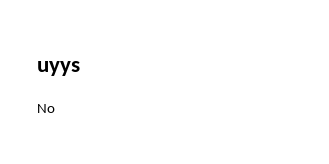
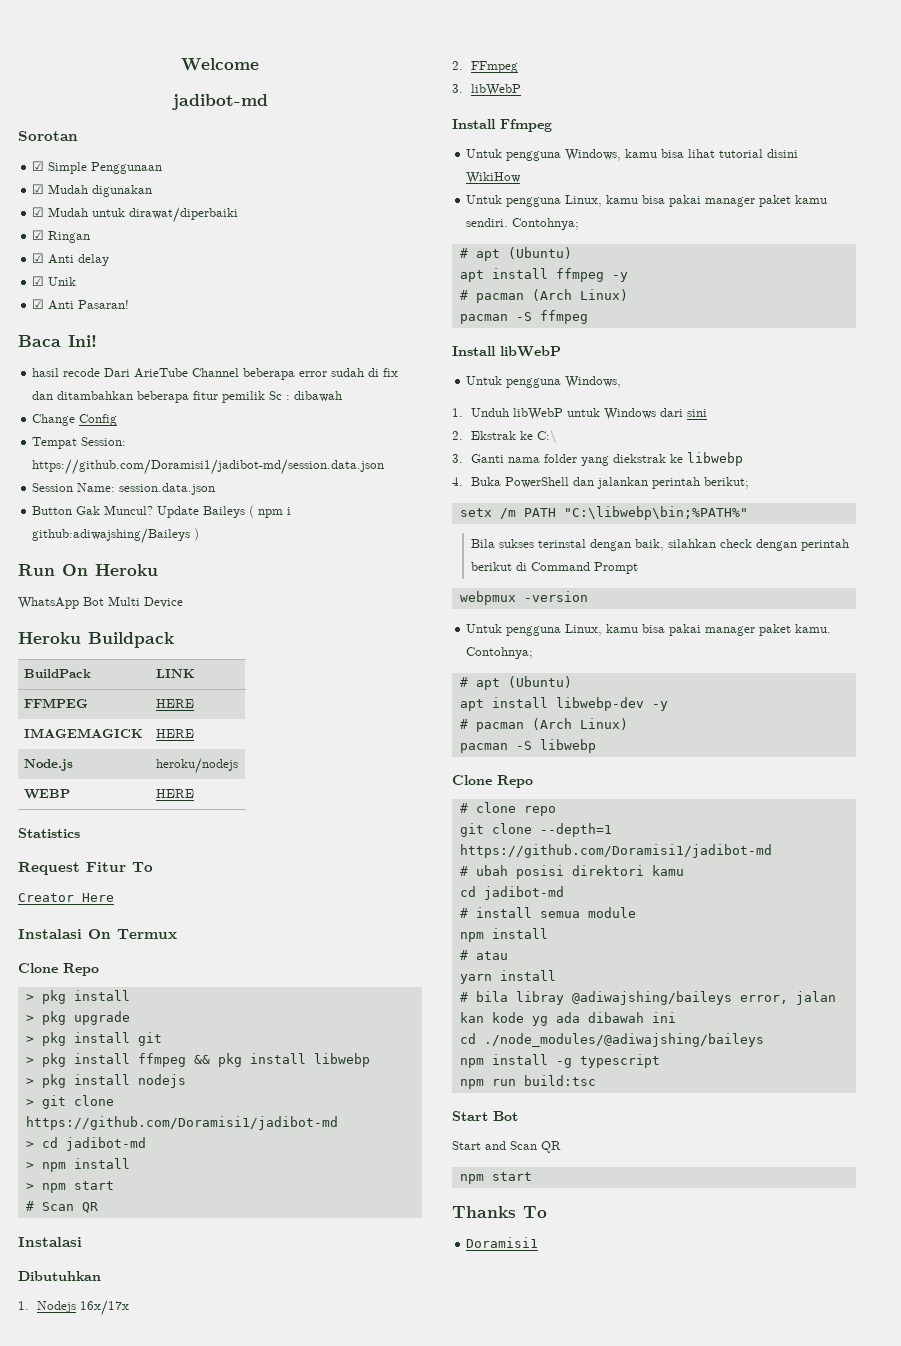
[37,61,80,76] [37,104,55,113] uyys // No -> [181,58,259,71] [171,94,268,110] [18,131,78,141] [32,161,163,174] [32,184,153,197] [32,207,239,223] [32,230,91,243] [32,253,110,266] [32,276,77,286] [32,299,130,310] [18,335,97,347] [32,368,399,380] [32,391,343,403] [32,414,118,426] [32,437,127,449] [32,459,385,475] [32,483,216,495] [32,505,292,518] [32,528,200,544] [18,564,158,576] [18,596,183,609] [18,632,174,648] [24,669,92,678] [156,669,196,678] [24,698,89,708] [156,699,195,708] [24,728,144,738] [156,729,195,738] [24,759,74,771] [156,758,239,774] [24,789,71,799] [156,789,195,798] [18,828,80,838] [18,862,153,875] [18,893,114,902] [18,929,177,939] [18,963,99,976] [25,990,130,1004] [25,1011,130,1025] [25,1032,162,1046] [25,1053,370,1067] [25,1074,186,1088] [25,1095,114,1109] [25,1116,338,1130] [25,1137,146,1151] [25,1158,130,1172] [25,1181,114,1193] [25,1201,98,1213] [18,1237,82,1247] [18,1271,101,1281] [18,1300,130,1316] [452,61,519,73] [452,84,522,96] [452,119,552,132] [466,149,799,161] [466,172,522,184] [466,195,828,207] [466,218,580,230] [459,247,572,261] [459,268,628,282] [459,289,628,303] [459,310,588,324] [452,346,561,357] [466,376,622,388] [452,408,708,420] [452,430,558,444] [452,452,744,466] [452,477,750,489] [459,506,748,520] [471,539,850,551] [471,562,639,574] [459,591,588,605] [466,624,832,636] [466,647,534,659] [459,676,572,690] [459,697,668,711] [459,718,628,732] [459,739,596,753] [452,775,533,788] [459,802,556,816] [459,823,612,837] [459,844,772,858] [459,865,684,879] [459,886,564,900] [459,907,636,918] [459,928,548,942] [459,950,508,960] [459,970,556,984] [459,991,836,1005] [459,1012,676,1026] [459,1033,764,1047] [459,1054,660,1068] [459,1075,596,1089] [452,1111,518,1121] [452,1141,561,1153] [459,1172,532,1184] [452,1206,547,1218] [466,1237,539,1248] Welcome // jadibot-md // Sorotan // ☑ Simple Penggunaan // ☑ Mudah digunakan // ☑ Mudah untuk dirawat/diperbaiki // ☑ Ringan // ☑ Anti delay // ☑ Unik // ☑ Anti Pasaran! // Baca Ini! // hasil recode Dari ArieTube Channel beberapa error sudah di fix dan ditambahkan beberapa fitur pemilik Sc : dibawah // Change Config // Tempat Session: https://github.com/Doramisi1/jadibot-md/session.data.json // Session Name: session.data.json // Button Gak Muncul? Update Baileys ( npm i github:adiwajshing/Baileys ) // Run On Heroku // WhatsApp Bot Multi Device // Heroku Buildpack // BuildPack | LINK // FFMPEG | HERE // IMAGEMAGICK | HERE // Node.js | heroku/nodejs // WEBP | HERE // Statistics // Request Fitur To // Creator Here // Instalasi On Termux // Clone Repo // > pkg install // > pkg upgrade // > pkg install git // > pkg install ffmpeg && pkg install libwebp // > pkg install nodejs // > git clone https://github.com/Doramisi1/jadibot-md // > cd jadibot-md // > npm install // > npm start // # Scan QR // Instalasi // Dibutuhkan // 1. Nodejs 16x/17x // 2. FFmpeg // 3. libWebP // Install Ffmpeg // Untuk pengguna Windows, kamu bisa lihat tutorial disini WikiHow // Untuk pengguna Linux, kamu bisa pakai manager paket kamu sendiri. Contohnya; // # apt (Ubuntu) // apt install ffmpeg -y // # pacman (Arch Linux) // pacman -S ffmpeg // Install libWebP // Untuk pengguna Windows, // 1. Unduh libWebP untuk Windows dari sini // 2. Ekstrak ke C:\ // 3. Ganti nama folder yang diekstrak ke libwebp // 4. Buka PowerShell dan jalankan perintah berikut; // setx /m PATH "C:\libwebp\bin;%PATH%" // Bila sukses terinstal dengan baik, silahkan check dengan perintah berikut di Command Prompt // webpmux -version // Untuk pengguna Linux, kamu bisa pakai manager paket kamu. Contohnya; // # apt (Ubuntu) // apt install libwebp-dev -y // # pacman (Arch Linux) // pacman -S libwebp // Clone Repo // # clone repo // git clone --depth=1 https://github.com/Doramisi1/jadibot-md // # ubah posisi direktori kamu // cd jadibot-md // # install semua module // npm install // # atau // yarn install // # bila libray @adiwajshing/baileys error, jalan kan kode yg ada dibawah ini // cd ./node_modules/@adiwajshing/baileys // npm install -g typescript // npm run build:tsc // Start Bot // Start and Scan QR // npm start // Thanks To // Doramisi1

